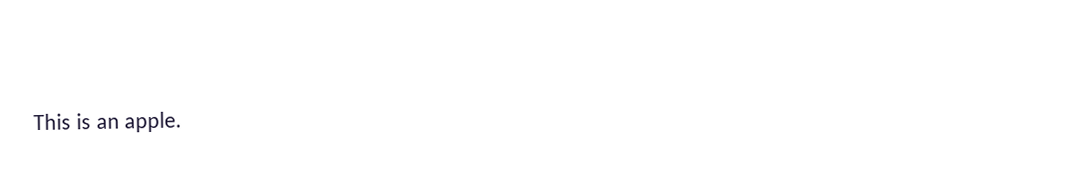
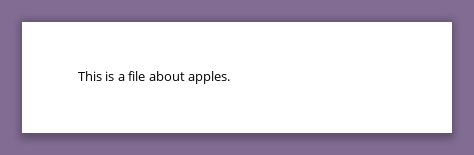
[95,111,183,133] an apple. -> [117,71,230,84] a file about apples.

